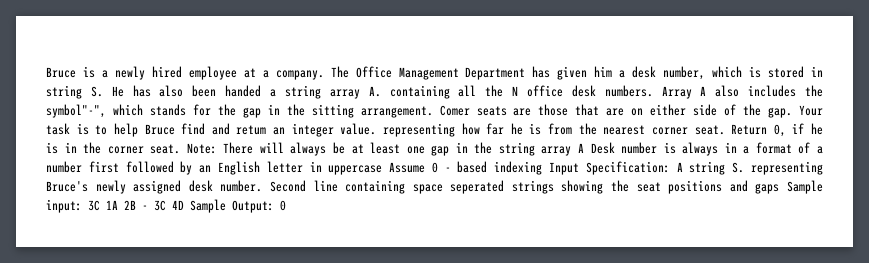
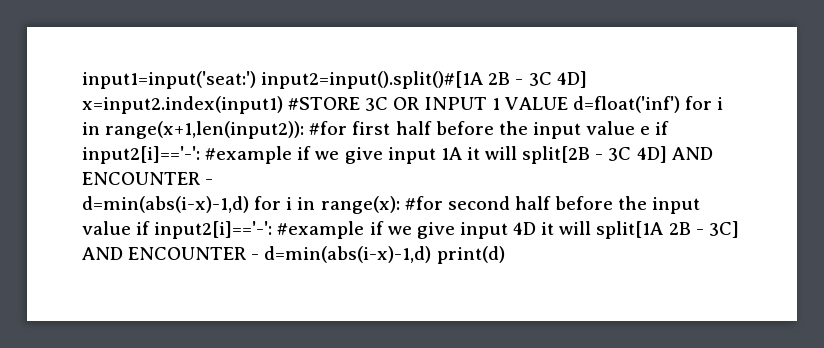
[46,66,824,80] [46,85,824,99] [46,104,824,118] [46,123,823,137] [46,142,823,156] [46,161,823,175] [46,180,824,194] [46,199,286,213] Bruce is a newly hired employee at a company. The Office Management Department has given him a desk number, which is stored in string S. He has also been handed a string array A. containing all the N office desk numbers. Array A also includes the symbol"-", which stands for the gap in the sitting arrangement. Comer seats are those that are on either side of the gap. Your task is to help Bruce find and retum an integer value. representing how far he is from the nearest corner seat. Return 0, if he is in the corner seat. Note: There will always be at least one gap in the string array A Desk number is always in a format of a number first followed by an English letter in uppercase Assume 0 - based indexing Input Specification: A string S. representing Bruce's newly assigned desk number. Second line containing space seperated strings showing the seat positions and gaps Sample input: 3C 1A 2B - 3C 4D Sample Output: 0 -> [82,71,587,89] [82,96,724,114] [82,121,670,139] [82,146,713,164] [82,172,214,185] [82,196,701,214] [82,221,739,239] [82,246,505,264] input1=input('seat:') input2=input().split()#[1A 2B - 3C 4D] x=input2.index(input1) #STORE 3C OR INPUT 1 VALUE d=float('inf') for i in range(x+1,len(input2)): #for first half before the input value e if input2[i]=='-': #example if we give input 1A it will split[2B - 3C 4D] AND ENCOUNTER - // d=min(abs(i-x)-1,d) for i in range(x): #for second half before the input value if input2[i]=='-': #example if we give input 4D it will split[1A 2B - 3C] AND ENCOUNTER - d=min(abs(i-x)-1,d) print(d)

